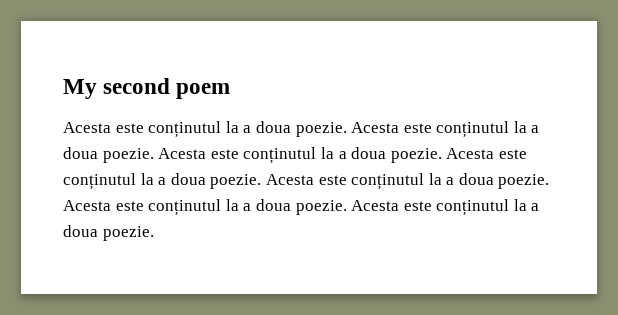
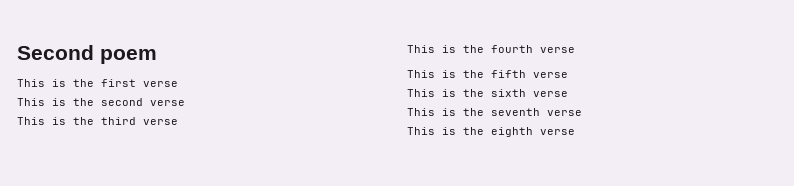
[63,78,171,99] My second -> [17,45,94,60] Second
[63,121,540,138] [63,147,527,164] [63,173,550,190] [63,199,540,216] [63,225,154,241] Acesta este conținutul la a doua poezie. Acesta este conținutul la a doua poezie. Acesta este conținutul la a doua poezie. Acesta este conținutul la a doua poezie. Acesta este conținutul la a doua poezie. Acesta este conținutul la a doua poezie. Acesta este conținutul la a doua poezie. -> [17,79,178,87] [17,98,185,106] [17,117,178,125] [407,45,575,53] [407,70,568,78] [407,89,568,97] [407,108,582,116] [407,127,575,137] This is the first verse // This is the second verse // This is the third verse // This is the fourth verse // This is the fifth verse // This is the sixth verse // This is the seventh verse // This is the eighth verse

